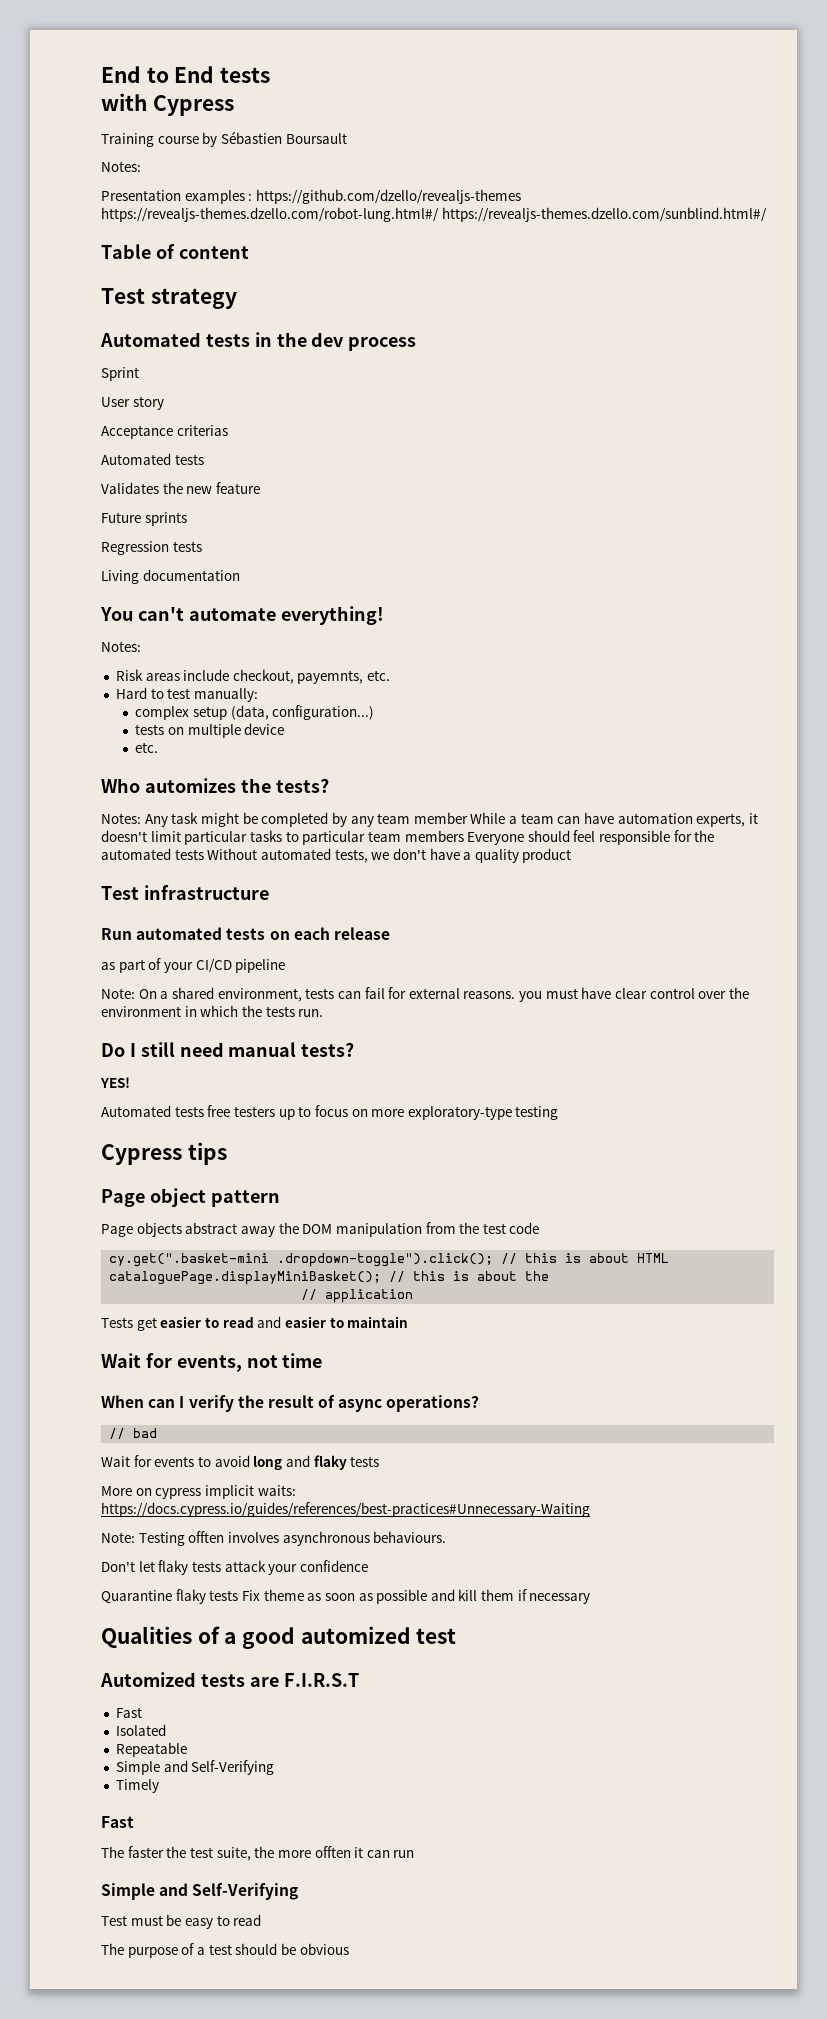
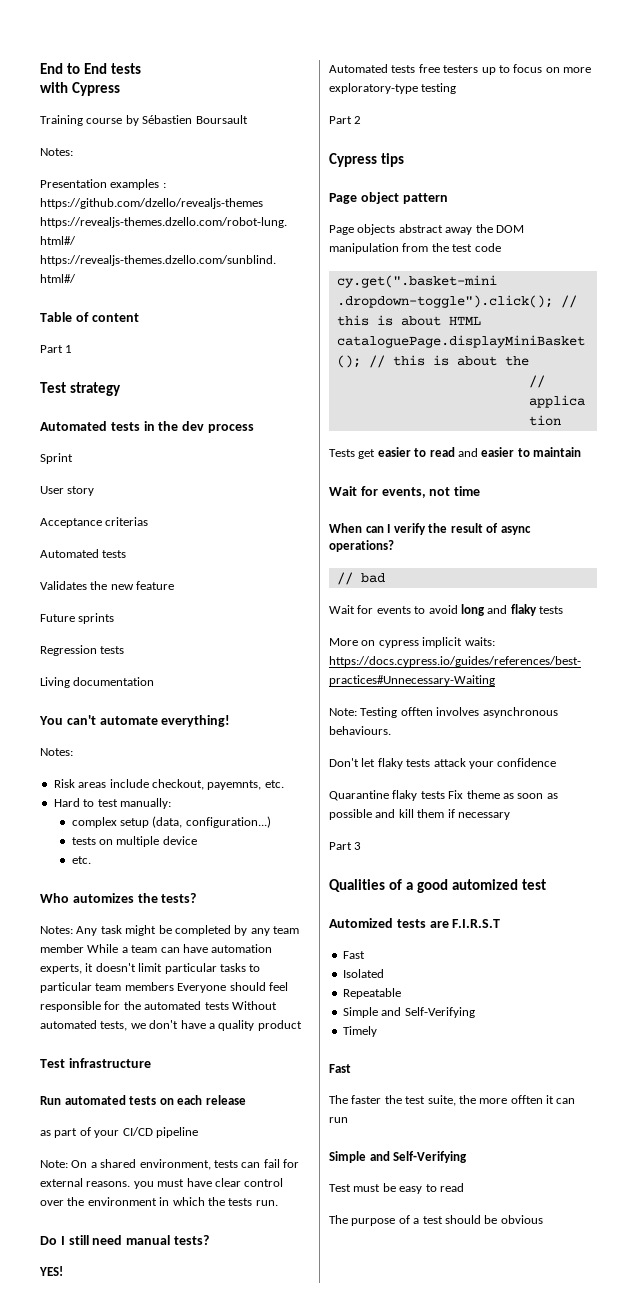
(249, 252) none -> [40,345,73,353] // Part 1
(559, 1113) none -> [329,116,362,124] // Part 2
(591, 1598) none -> [329,842,362,850] // Part 3

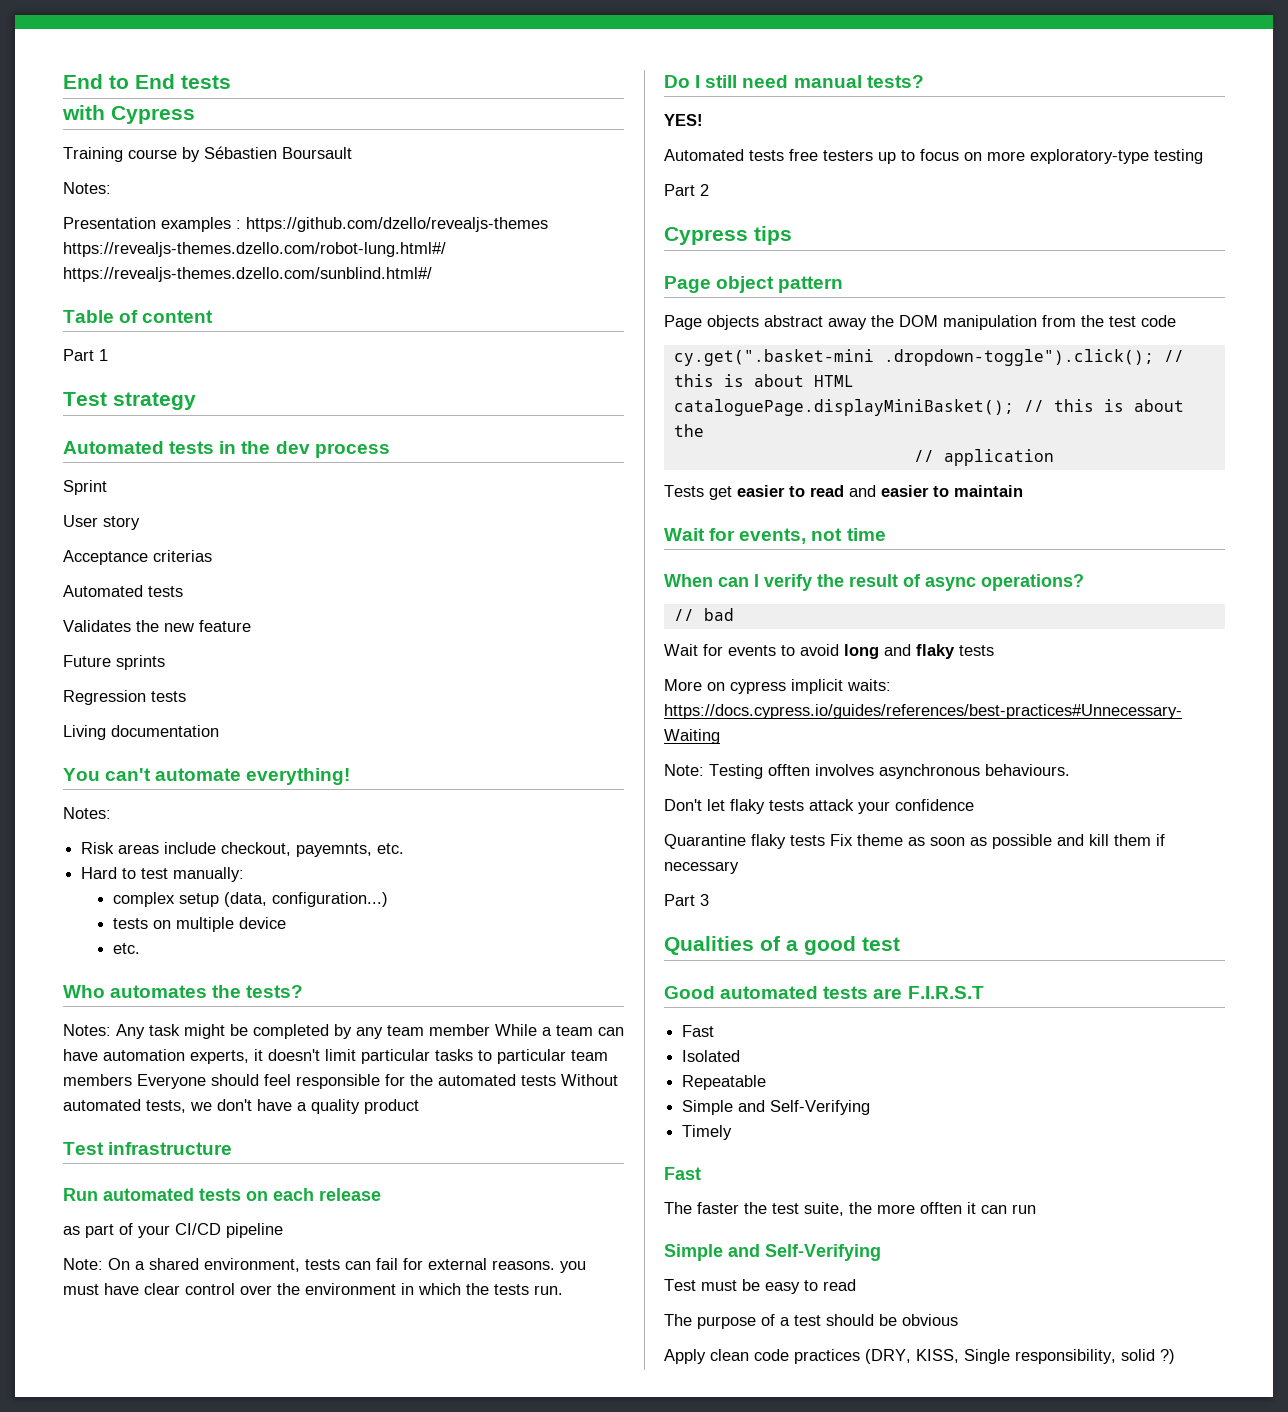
[72,893,134,903] automizes -> [110,985,208,998] automates
[451,879,518,890] automized -> (856, 945) none
[329,918,393,928] Automized -> [664,986,819,999] Good automated
(543, 1219) none -> [664,1349,1175,1364] // Apply clean code practices (DRY, KISS, Single responsibility, solid ?)

